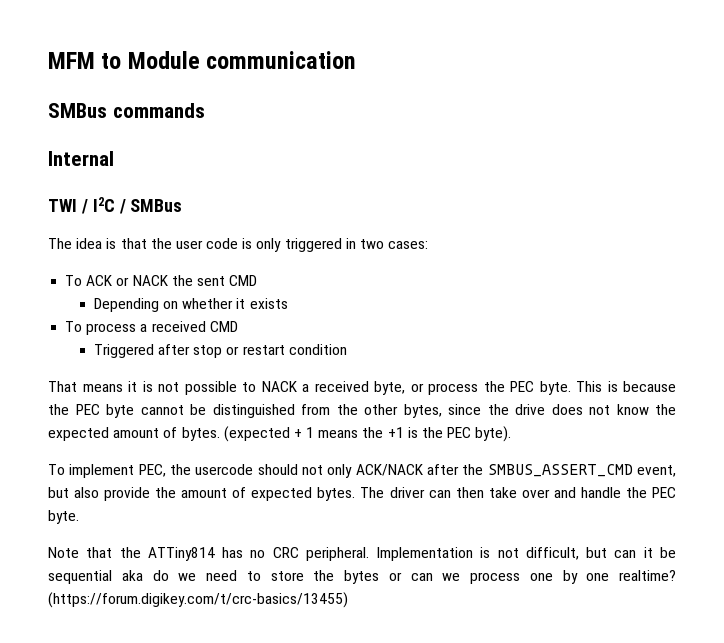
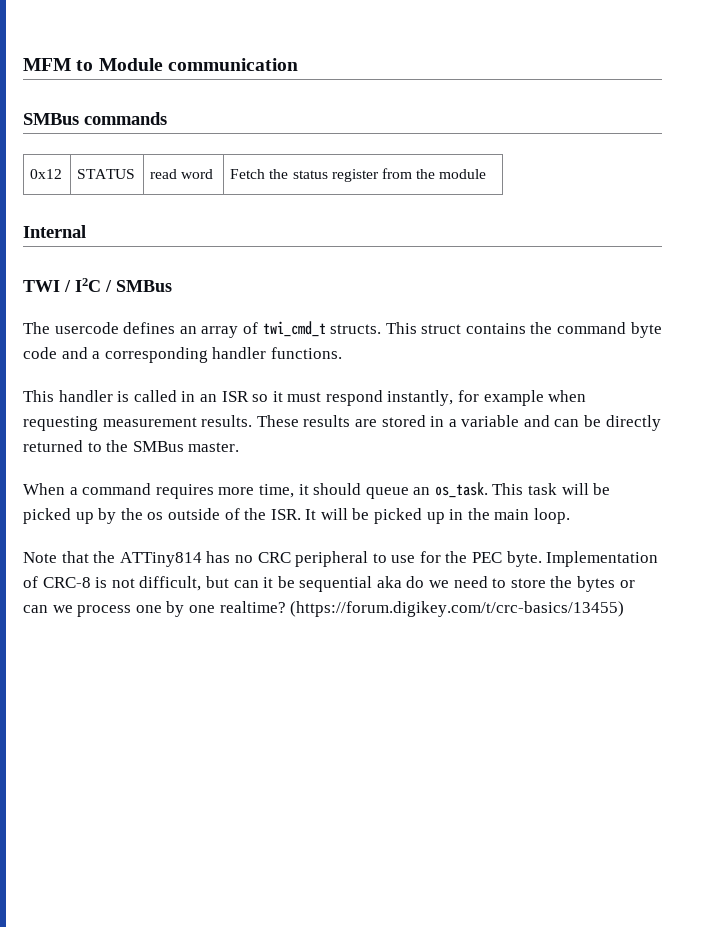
(205, 110) none -> [30,169,63,179] [77,169,136,179] [150,169,214,179] [230,168,487,182] // 0x12 | STATUS | read word | Fetch the status register from the module
[76,238,429,252] [65,275,258,286] [93,298,288,312] [65,321,238,335] [93,344,347,358] [48,381,676,395] [48,404,676,418] [48,426,512,442] [48,464,676,478] [48,487,676,501] [48,510,79,524] idea is that the user code is only triggered in two cases: // To ACK or NACK the sent CMD // Depending on whether it exists // To process a received CMD // Triggered after stop or restart condition // That means it is not possible to NACK a received byte, or process the PEC byte. This is because the PEC byte cannot be distinguished from the other bytes, since the drive does not know the expected amount of bytes. (expected + 1 means the +1 is the PEC byte). // To implement PEC, the usercode should not only ACK/NACK after the SMBUS_ASSERT_CMD event, but also provide the amount of expected bytes. The driver can then take over and handle the PEC byte. -> [54,321,662,338] [23,347,342,363] [23,390,587,406] [23,415,661,431] [23,440,240,452] [23,482,611,499] [23,508,571,524] usercode defines an array of twi_cmd_t structs. This struct contains the command byte code and a corresponding handler functions. // This handler is called in an ISR so it must respond instantly, for example when requesting measurement results. These results are stored in a variable and can be directly returned to the SMBus master. // When a command requires more time, it should queue an os_task. This task will be picked up by the os outside of the ISR. It will be picked up in the main loop.
[305,547,474,561] peripheral. Implementation -> [295,551,659,567] [23,576,91,588] peripheral to use for the PEC byte. Implementation of CRC-8

